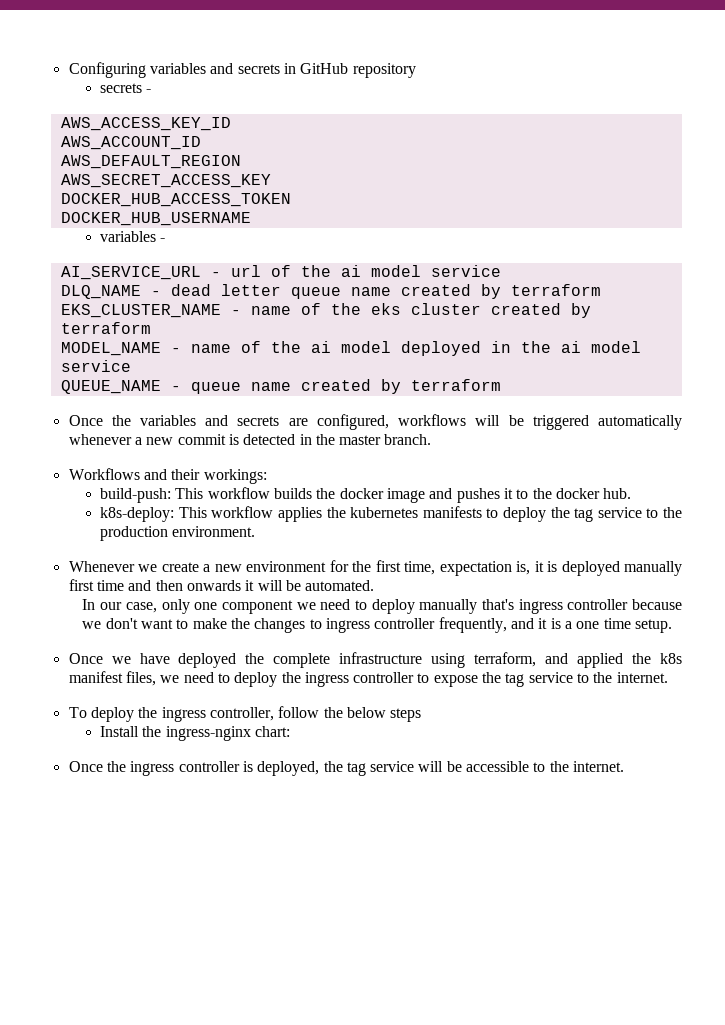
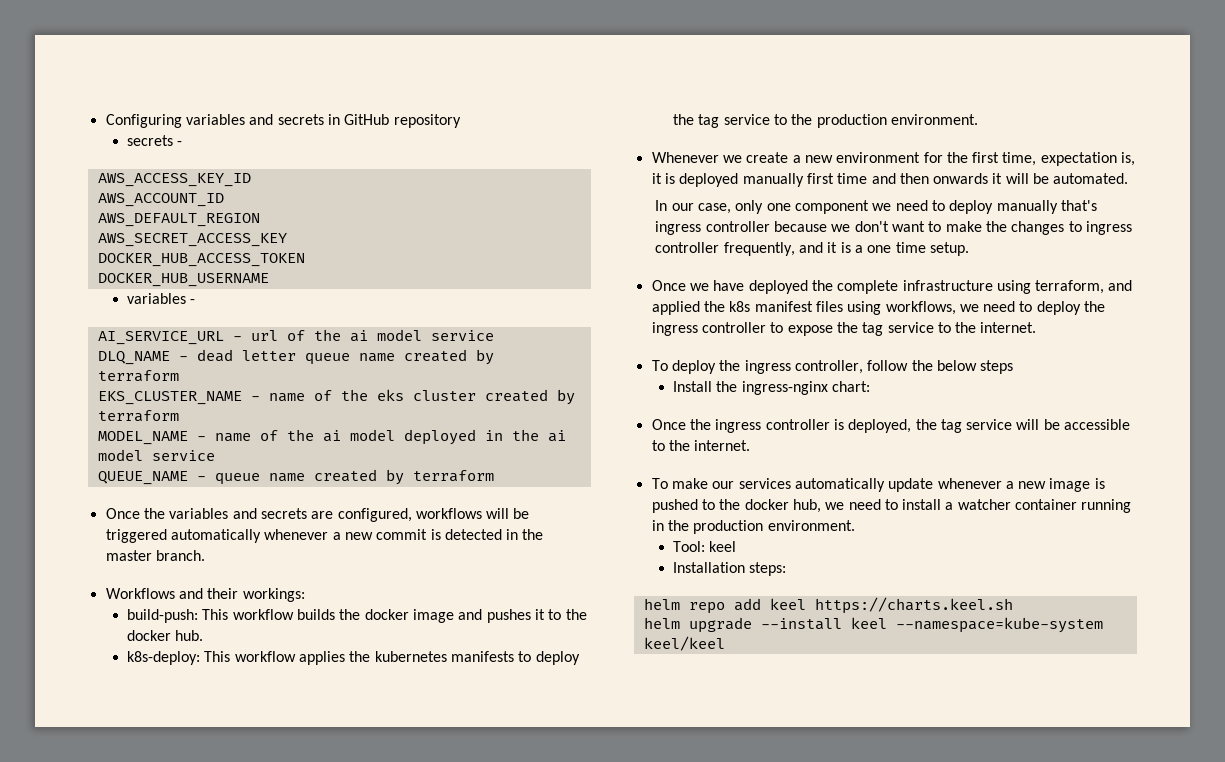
[125,671,156,686] files, -> [815,301,956,315] files using workflows,
(625, 766) none -> [651,478,1105,492] [651,499,1132,513] [651,520,855,534] [673,541,737,552] [673,562,787,576] [643,597,1013,614] [643,617,1103,633] [643,636,725,651] // To make our services automatically update whenever a new image is pushed to the docker hub, we need to install a watcher container running in the production environment. // Tool: keel // Installation steps: // helm repo add keel https://charts.keel.sh // helm upgrade --install keel --namespace=kube-system keel/keel

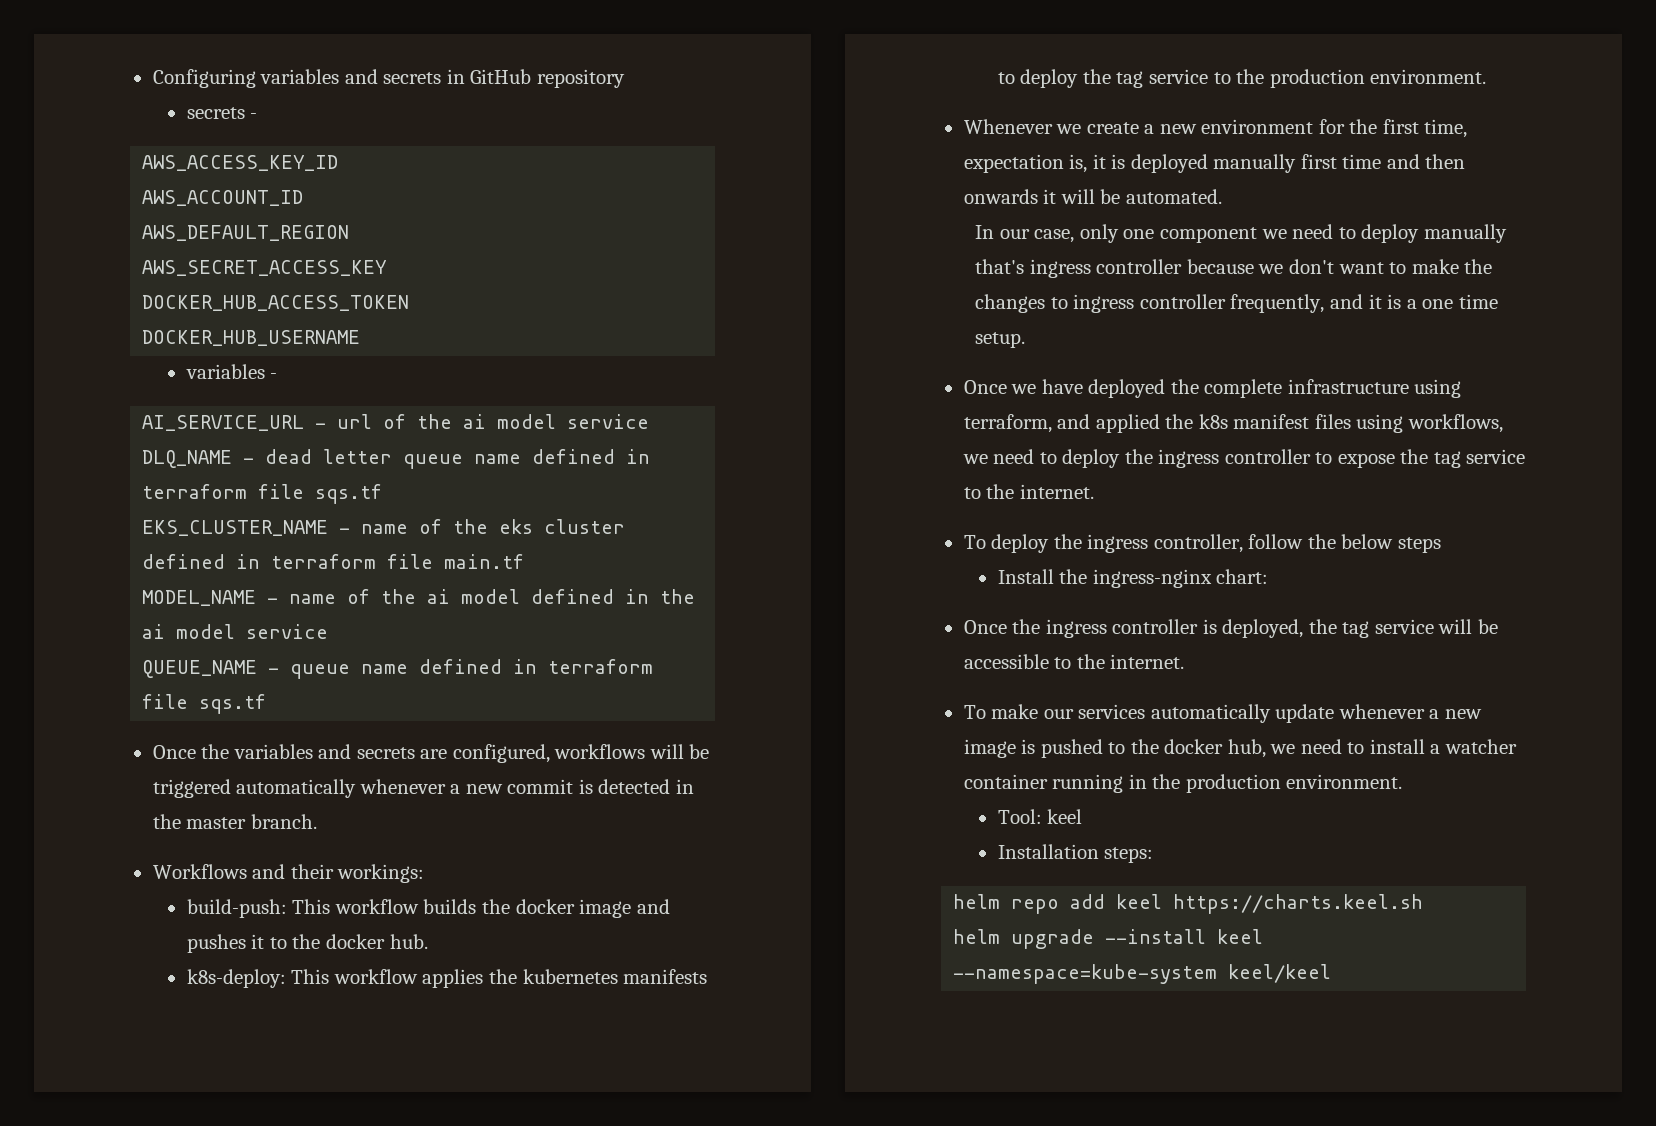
[403,349,494,365] [97,370,179,382] created by terraform -> [532,449,651,464] [142,484,383,504] defined in terraform file sqs.tf
[484,389,575,405] [97,410,179,422] created by terraform -> [142,554,525,569] defined in terraform file main.tf
[403,429,476,445] deployed -> [531,589,615,604] defined
[313,469,494,485] created by terraform -> [419,659,654,674] [142,694,267,714] defined in terraform file sqs.tf

